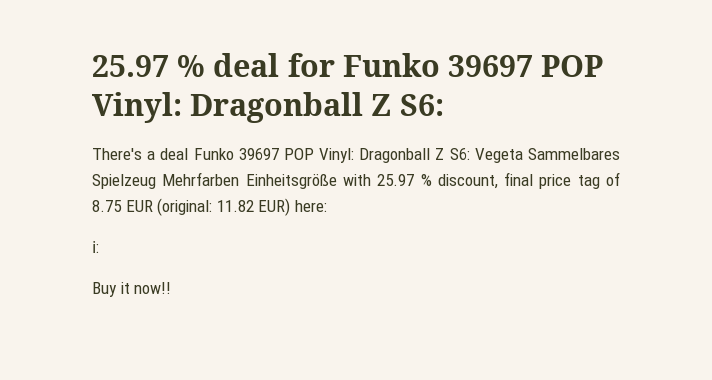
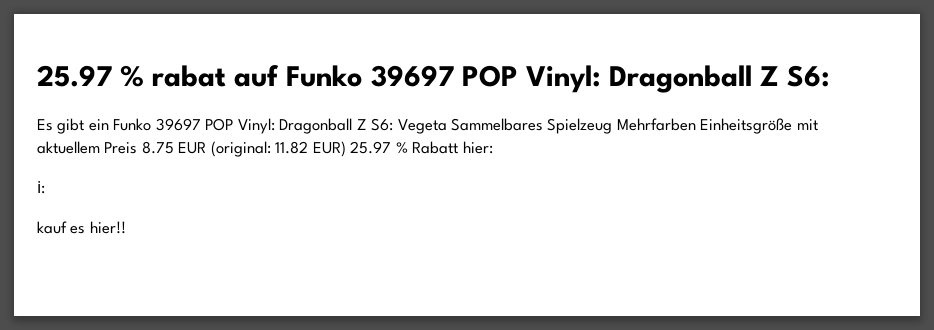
[92,53,335,77] 25.97 % deal for -> [37,65,280,87] 25.97 % rabat auf
[92,148,189,160] There's a deal -> [37,118,109,134] Es gibt ein
[342,172,620,189] with 25.97 % discount, final price tag of -> [796,119,818,131] [37,141,138,154] mit aktuellem Preis
[294,200,327,212] [92,241,99,253] [92,282,172,297] here: // ℹ: // Buy it now!! -> [350,141,493,154] [37,181,45,194] [37,221,126,234] 25.97 % Rabatt hier: // ℹ: // kauf es hier!!

